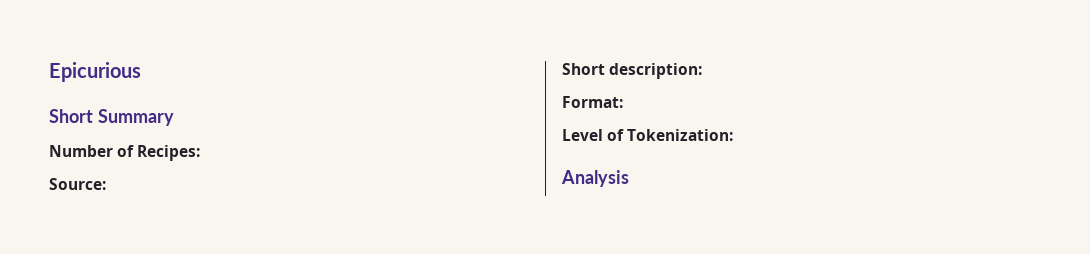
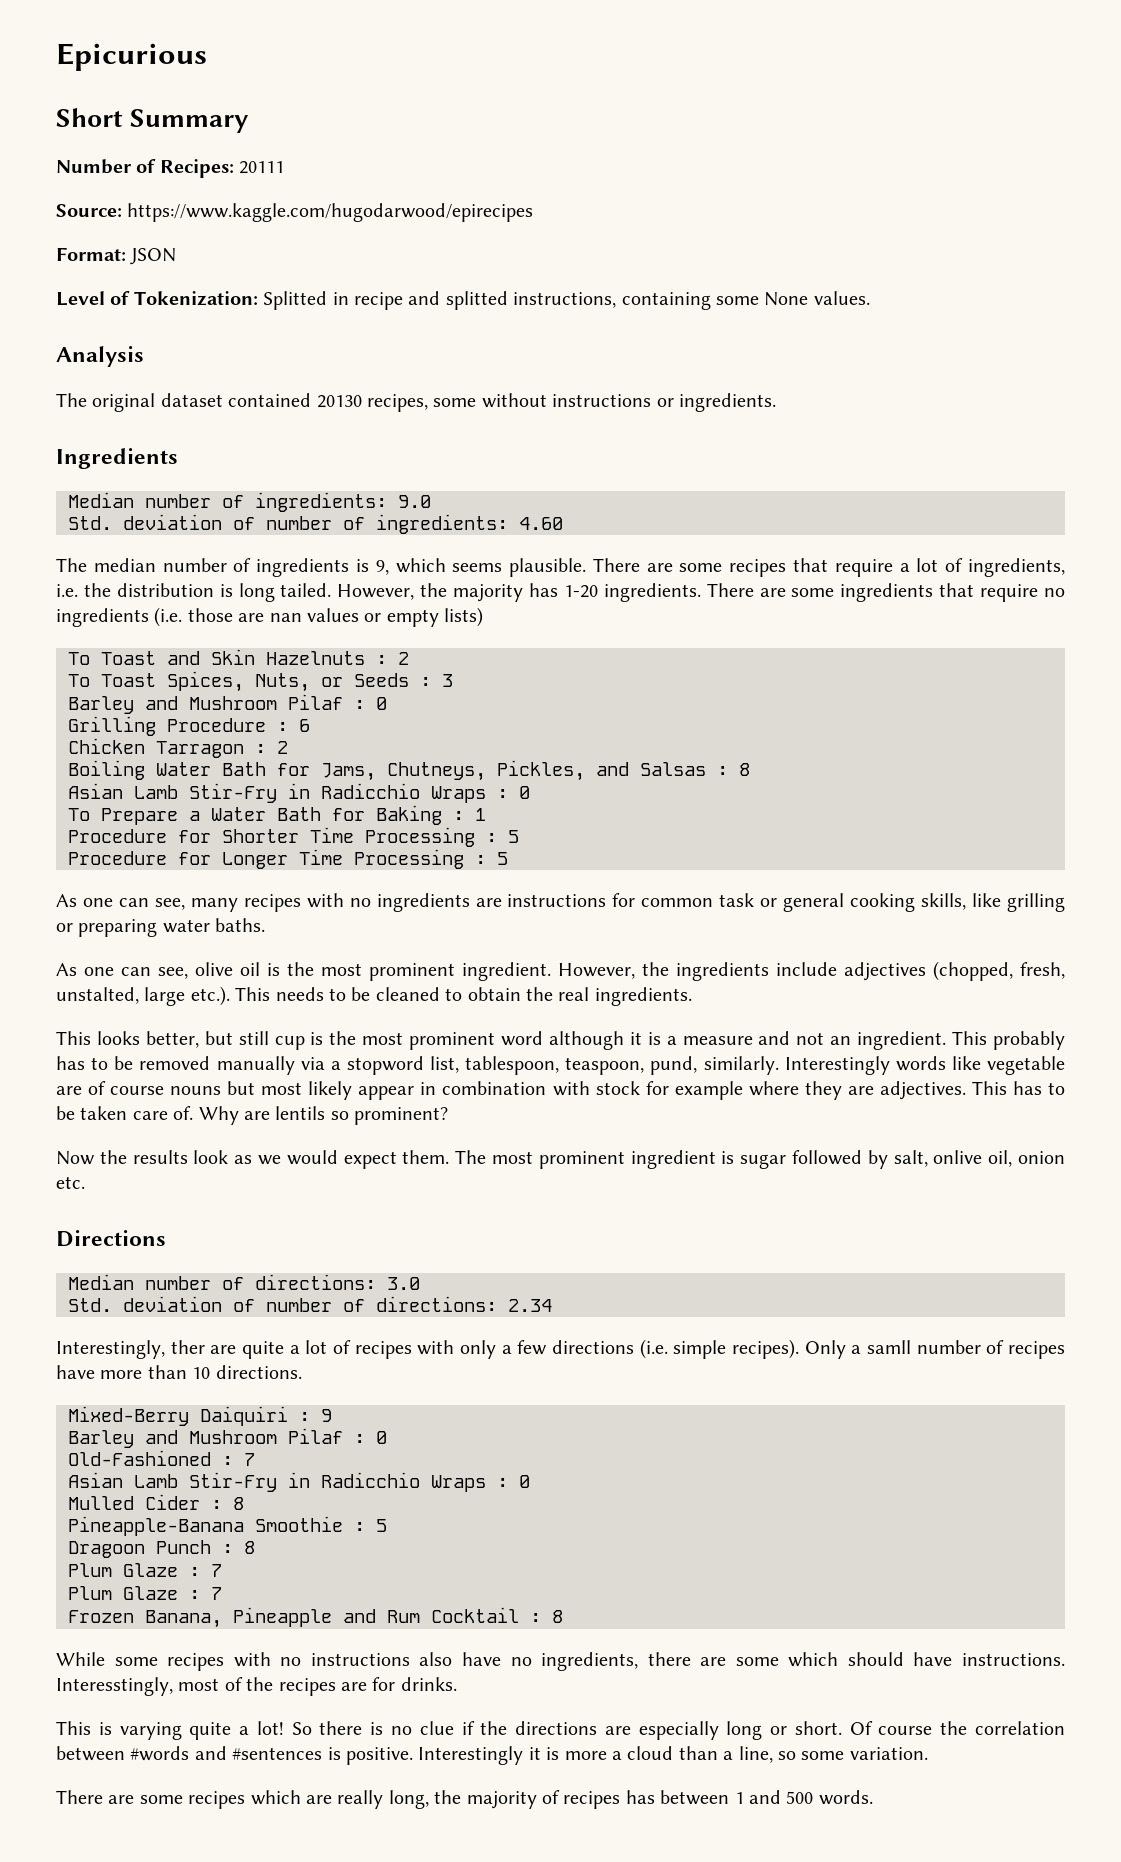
(201, 153) none -> [239,161,285,174] 20111
[562,63,703,79] // Short description: -> [127,203,534,222] https://www.kaggle.com/hugodarwood/epirecipes
(623, 102) none -> [130,248,177,265] JSON
[561,170,629,187] // Analysis -> [263,291,870,310] [56,346,144,367] [56,393,776,412] [56,448,178,469] [68,492,431,512] [68,514,563,534] [56,558,1065,577] [56,583,1066,602] [56,607,484,627] [68,649,409,665] [68,671,453,692] [68,694,387,714] [68,716,310,736] [68,738,288,758] [68,760,750,781] [68,783,530,803] [68,805,486,825] [68,827,519,847] [68,849,508,869] [56,893,1065,912] [56,918,266,937] [56,961,1065,981] [56,986,692,1006] [56,1031,1066,1050] [56,1056,1065,1075] [56,1081,1065,1100] [56,1106,449,1125] [56,1150,1065,1169] [56,1176,85,1189] [56,1230,166,1247] [68,1274,420,1290] [68,1296,552,1312] [56,1339,1065,1359] [56,1365,302,1379] [68,1406,332,1426] [68,1428,387,1448] [68,1450,255,1466] [68,1472,530,1492] [68,1494,244,1510] [68,1516,387,1536] [68,1540,255,1558] [68,1563,222,1577] [68,1586,222,1600] [68,1607,563,1628] [56,1652,1065,1671] [56,1677,457,1696] [56,1721,1065,1740] [56,1746,928,1765] [56,1790,873,1809] Splitted in recipe and splitted instructions, containing some None values. // Analysis // The original dataset contained 20130 recipes, some without instructions or ingredients. // Ingredients // Median number of ingredients: 9.0 // Std. deviation of number of ingredients: 4.60 // The median number of ingredients is 9, which seems plausible. There are some recipes that require a lot of ingredients, i.e. the distribution is long tailed. However, the majority has 1-20 ingredients. There are some ingredients that require no ingredients (i.e. those are nan values or empty lists) // To Toast and Skin Hazelnuts : 2 // To Toast Spices, Nuts, or Seeds : 3 // Barley and Mushroom Pilaf : 0 // Grilling Procedure : 6 // Chicken Tarragon : 2 // Boiling Water Bath for Jams, Chutneys, Pickles, and Salsas : 8 // Asian Lamb Stir-Fry in Radicchio Wraps : 0 // To Prepare a Water Bath for Baking : 1 // Procedure for Shorter Time Processing : 5 // Procedure for Longer Time Processing : 5 // As one can see, many recipes with no ingredients are instructions for common task or general cooking skills, like grilling or preparing water baths. // As one can see, olive oil is the most prominent ingredient. However, the ingredients include adjectives (chopped, fresh, unstalted, large etc.). This needs to be cleaned to obtain the real ingredients. // This looks better, but still cup is the most prominent word although it is a measure and not an ingredient. This probably has to be removed manually via a stopword list, tablespoon, teaspoon, pund, similarly. Interestingly words like vegetable are of course nouns but most likely appear in combination with stock for example where they are adjectives. This has to be taken care of. Why are lentils so prominent? // Now the results look as we would expect them. The most prominent ingredient is sugar followed by salt, onlive oil, onion etc. // Directions // Median number of directions: 3.0 // Std. deviation of number of directions: 2.34 // Interestingly, ther are quite a lot of recipes with only a few directions (i.e. simple recipes). Only a samll number of recipes have more than 10 directions. // Mixed-Berry Daiquiri : 9 // Barley and Mushroom Pilaf : 0 // Old-Fashioned : 7 // Asian Lamb Stir-Fry in Radicchio Wraps : 0 // Mulled Cider : 8 // Pineapple-Banana Smoothie : 5 // Dragoon Punch : 8 // Plum Glaze : 7 // Plum Glaze : 7 // Frozen Banana, Pineapple and Rum Cocktail : 8 // While some recipes with no instructions also have no ingredients, there are some which should have instructions. Interesstingly, most of the recipes are for drinks. // This is varying quite a lot! So there is no clue if the directions are especially long or short. Of course the correlation between #words and #sentences is positive. Interestingly it is more a cloud than a line, so some variation. // There are some recipes which are really long, the majority of recipes has between 1 and 500 words.

